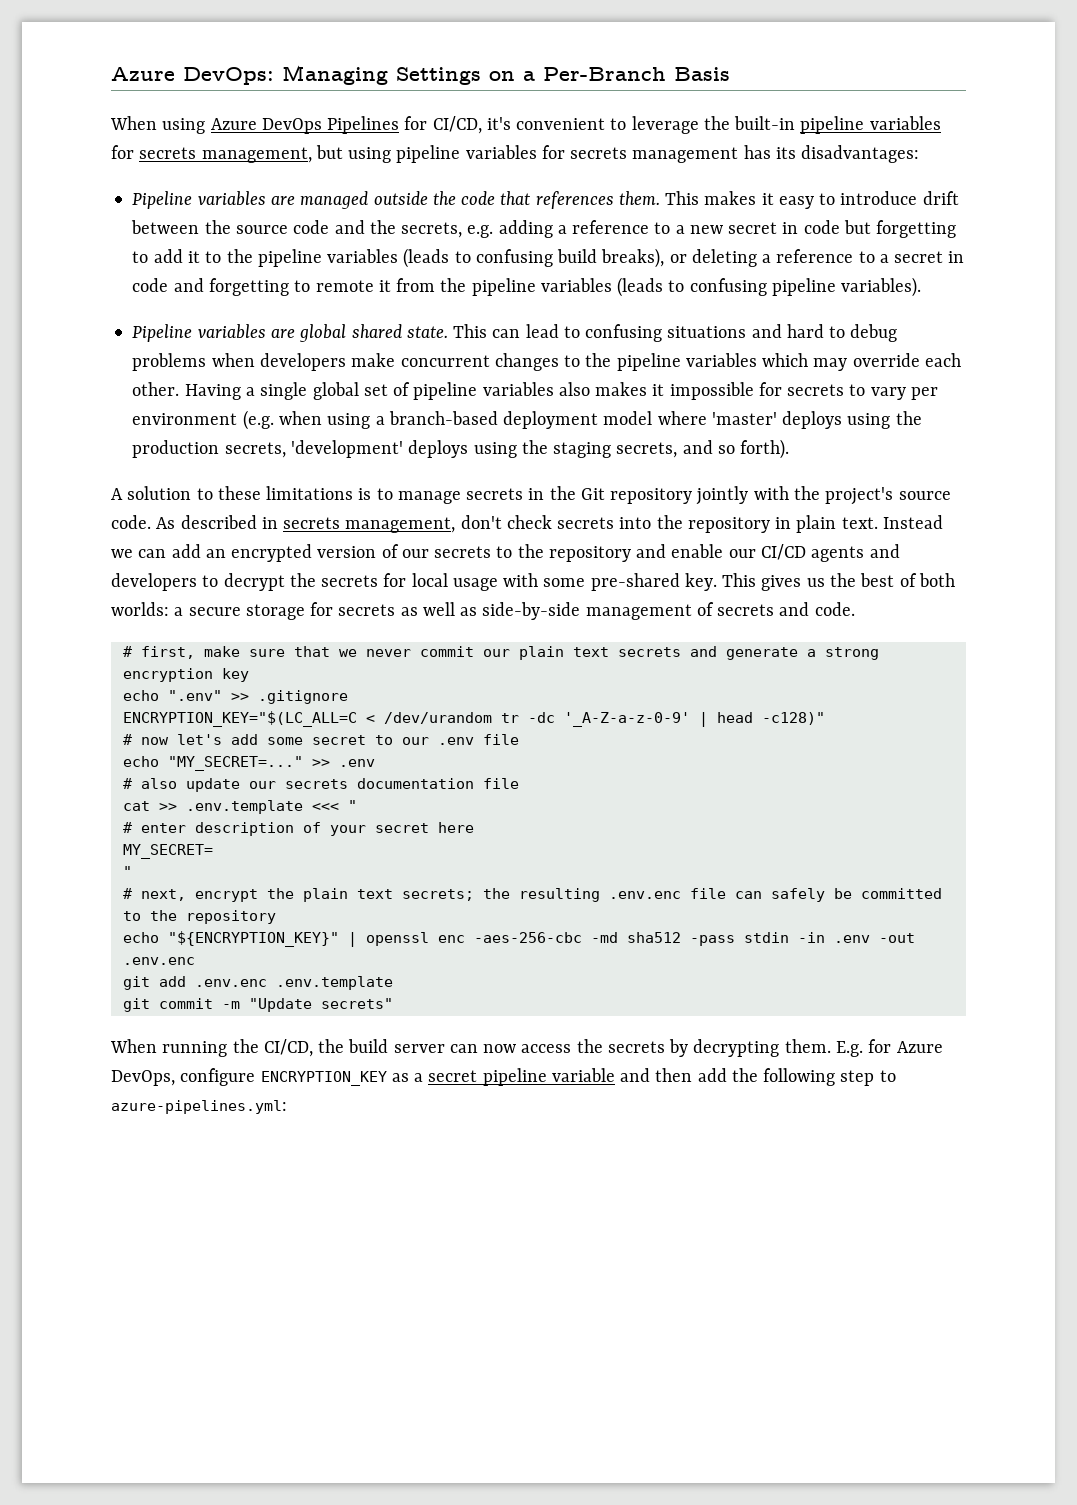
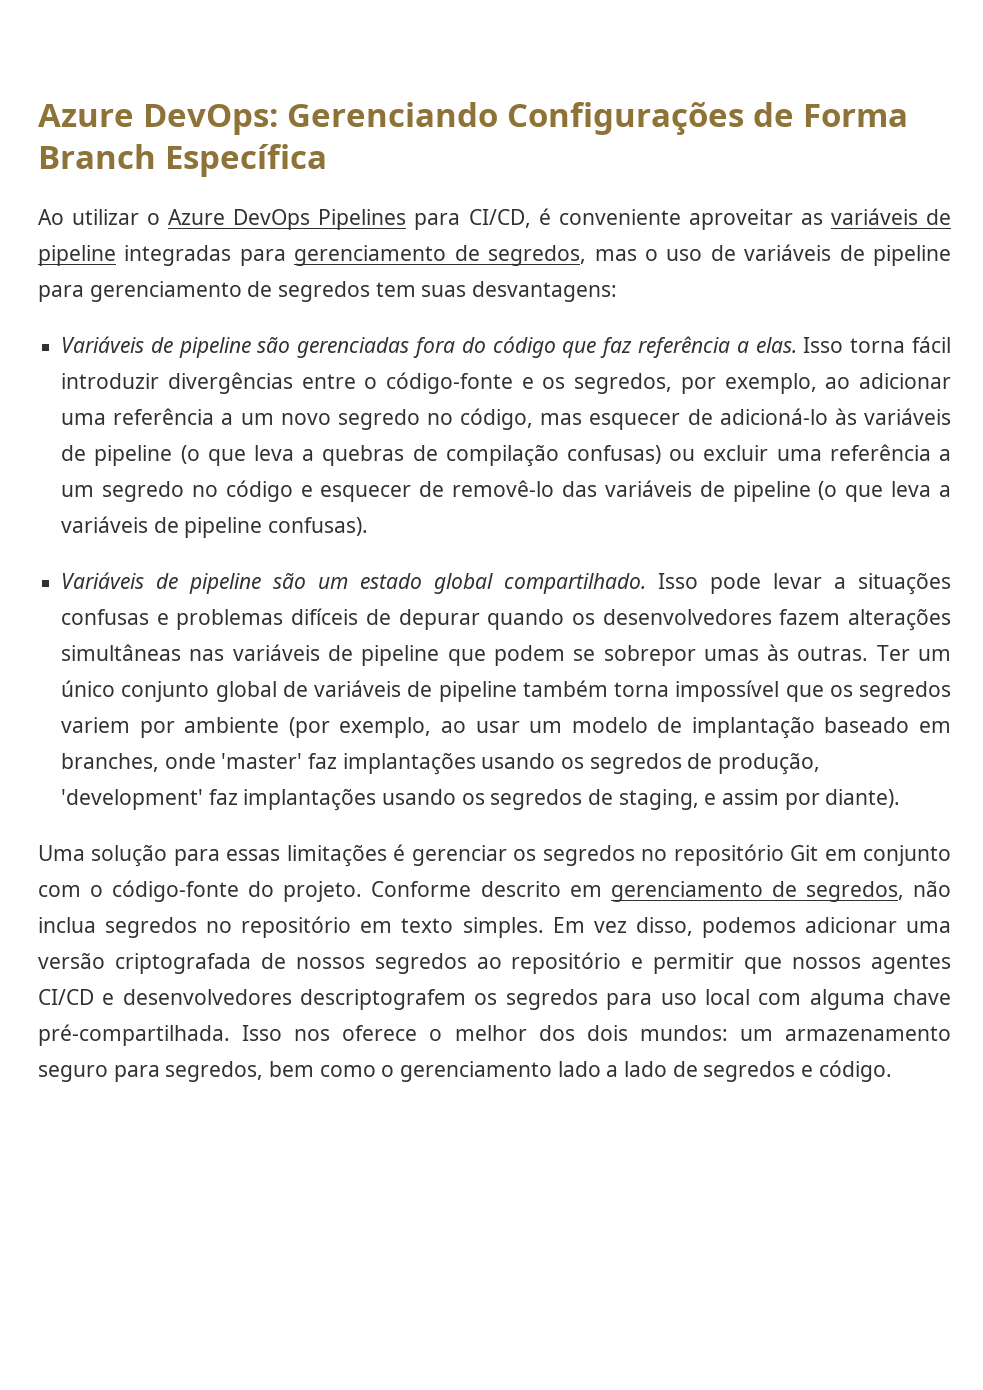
[282,65,730,85] [110,116,941,134] [111,145,920,163] [132,191,959,209] [131,220,957,238] [132,248,965,268] [132,277,922,297] [132,324,898,342] [132,353,961,371] [132,382,938,400] [132,410,922,430] [132,439,790,459] [111,486,951,505] [111,515,943,533] [111,544,900,562] [111,573,955,591] [111,602,855,620] [122,646,879,660] [122,668,249,682] [122,690,348,704] [122,711,825,727] [122,734,519,745] [122,756,375,771] [122,778,519,792] [122,800,357,814] [122,822,474,836] [122,844,213,859] [122,866,132,877] [122,888,942,902] [122,910,276,924] [122,931,915,947] [122,957,195,965] [122,976,393,990] [122,998,393,1012] [110,1039,943,1057] [111,1068,896,1086] [111,1100,287,1114] Managing Settings on a Per-Branch Basis // When using Azure DevOps Pipelines for CI/CD, it's convenient to leverage the built-in pipeline variables for secrets management, but using pipeline variables for secrets management has its disadvantages: // Pipeline variables are managed outside the code that references them. This makes it easy to introduce drift between the source code and the secrets, e.g. adding a reference to a new secret in code but forgetting to add it to the pipeline variables (leads to confusing build breaks), or deleting a reference to a secret in code and forgetting to remote it from the pipeline variables (leads to confusing pipeline variables). // Pipeline variables are global shared state. This can lead to confusing situations and hard to debug problems when developers make concurrent changes to the pipeline variables which may override each other. Having a single global set of pipeline variables also makes it impossible for secrets to vary per environment (e.g. when using a branch-based deployment model where 'master' deploys using the production secrets, 'development' deploys using the staging secrets, and so forth). // A solution to these limitations is to manage secrets in the Git repository jointly with the project's source code. As described in secrets management, don't check secrets into the repository in plain text. Instead we can add an encrypted version of our secrets to the repository and enable our CI/CD agents and developers to decrypt the secrets for local usage with some pre-shared key. This gives us the best of both worlds: a secure storage for secrets as well as side-by-side management of secrets and code. // # first, make sure that we never commit our plain text secrets and generate a strong encryption key // echo ".env" >> .gitignore // ENCRYPTION_KEY="$(LC_ALL=C < /dev/urandom tr -dc '_A-Z-a-z-0-9' | head -c128)" // # now let's add some secret to our .env file // echo "MY_SECRET=..." >> .env // # also update our secrets documentation file // cat >> .env.template <<< " // # enter description of your secret here // MY_SECRET= // " // # next, encrypt the plain text secrets; the resulting .env.enc file can safely be committed to the repository // echo "${ENCRYPTION_KEY}" | openssl enc -aes-256-cbc -md sha512 -pass stdin -in .env -out .env.enc // git add .env.enc .env.template // git commit -m "Update secrets" // When running the CI/CD, the build server can now access the secrets by decrypting them. E.g. for Azure DevOps, configure ENCRYPTION_KEY as a secret pipeline variable and then add the following step to azure-pipelines.yml: -> [287,102,908,135] [38,144,327,177] [38,208,952,230] [38,244,951,266] [38,281,618,302] [61,336,951,358] [61,372,951,394] [61,408,952,430] [61,444,951,467] [61,480,952,502] [61,516,369,538] [61,572,952,595] [61,608,951,631] [61,644,951,666] [61,680,952,702] [61,717,952,739] [61,753,821,775] [61,789,901,811] [38,844,951,867] [38,880,952,902] [38,916,952,938] [38,952,951,974] [38,989,951,1010] [38,1024,952,1046] [38,1060,892,1082] Gerenciando Configurações de Forma Branch Específica // Ao utilizar o Azure DevOps Pipelines para CI/CD, é conveniente aproveitar as variáveis de pipeline integradas para gerenciamento de segredos, mas o uso de variáveis de pipeline para gerenciamento de segredos tem suas desvantagens: // Variáveis de pipeline são gerenciadas fora do código que faz referência a elas. Isso torna fácil introduzir divergências entre o código-fonte e os segredos, por exemplo, ao adicionar uma referência a um novo segredo no código, mas esquecer de adicioná-lo às variáveis de pipeline (o que leva a quebras de compilação confusas) ou excluir uma referência a um segredo no código e esquecer de removê-lo das variáveis de pipeline (o que leva a variáveis de pipeline confusas). // Variáveis de pipeline são um estado global compartilhado. Isso pode levar a situações confusas e problemas difíceis de depurar quando os desenvolvedores fazem alterações simultâneas nas variáveis de pipeline que podem se sobrepor umas às outras. Ter um único conjunto global de variáveis de pipeline também torna impossível que os segredos variem por ambiente (por exemplo, ao usar um modelo de implantação baseado em branches, onde 'master' faz implantações usando os segredos de produção, 'development' faz implantações usando os segredos de staging, e assim por diante). // Uma solução para essas limitações é gerenciar os segredos no repositório Git em conjunto com o código-fonte do projeto. Conforme descrito em gerenciamento de segredos, não inclua segredos no repositório em texto simples. Em vez disso, podemos adicionar uma versão criptografada de nossos segredos ao repositório e permitir que nossos agentes CI/CD e desenvolvedores descriptografem os segredos para uso local com alguma chave pré-compartilhada. Isso nos oferece o melhor dos dois mundos: um armazenamento seguro para segredos, bem como o gerenciamento lado a lado de segredos e código.

